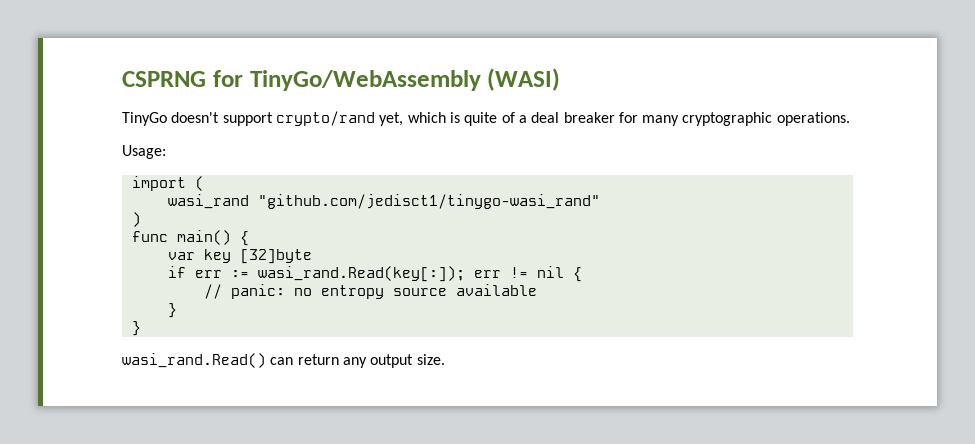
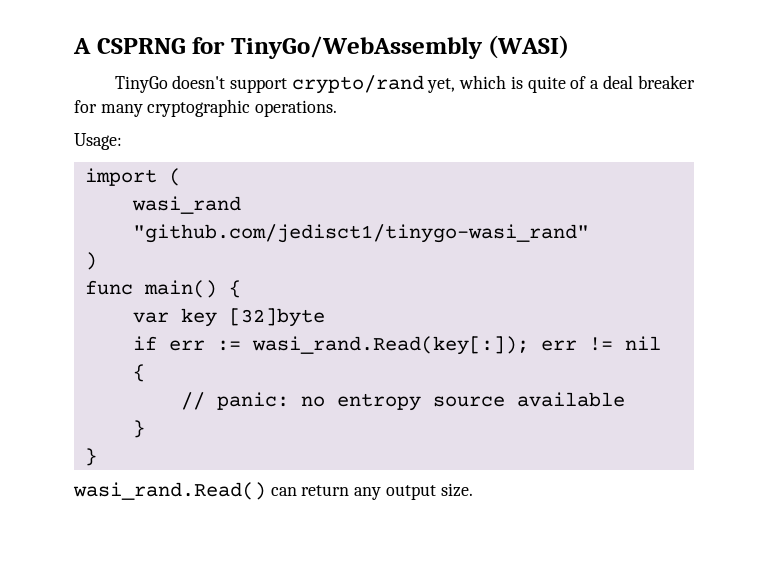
(122, 79) none -> [73,38,91,54] A

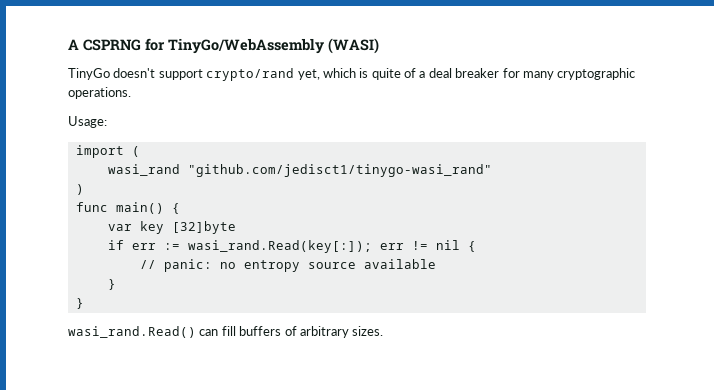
[301,483,473,500] return any output size. -> [221,326,384,338] fill buffers of arbitrary sizes.

